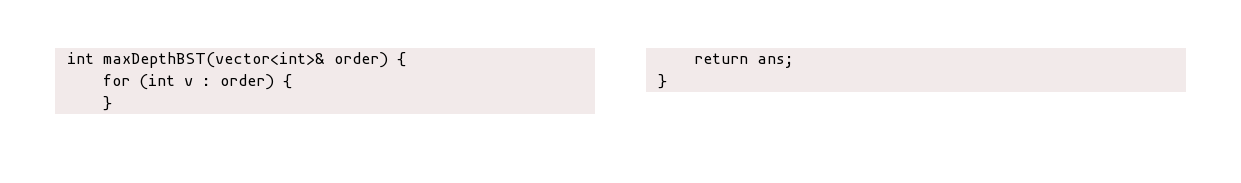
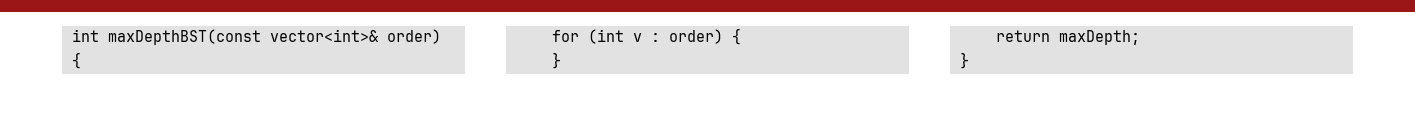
[102,52,325,68] maxDepthBST(vector<int>& -> [108,29,380,45] maxDepthBST(const vector<int>&
[756,56,794,68] ans; -> [1059,30,1141,45] maxDepth;

